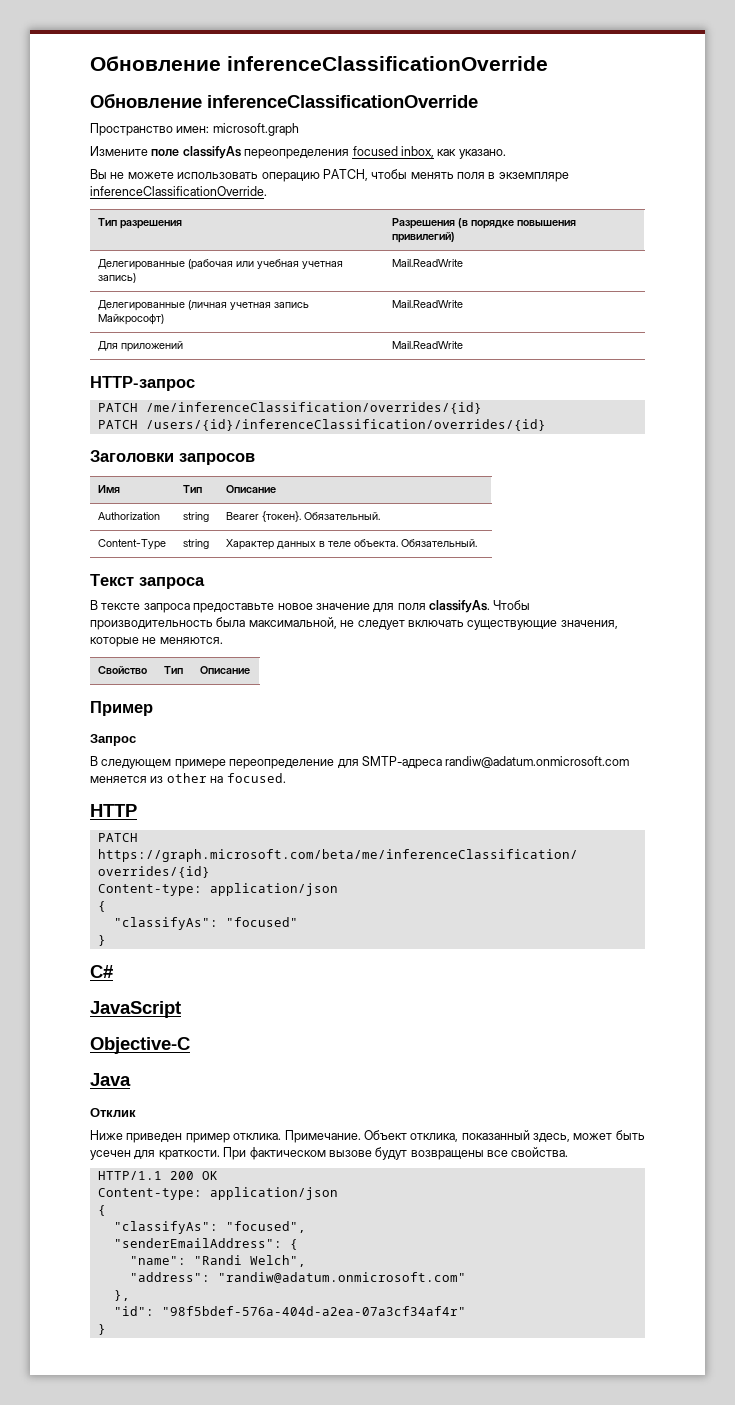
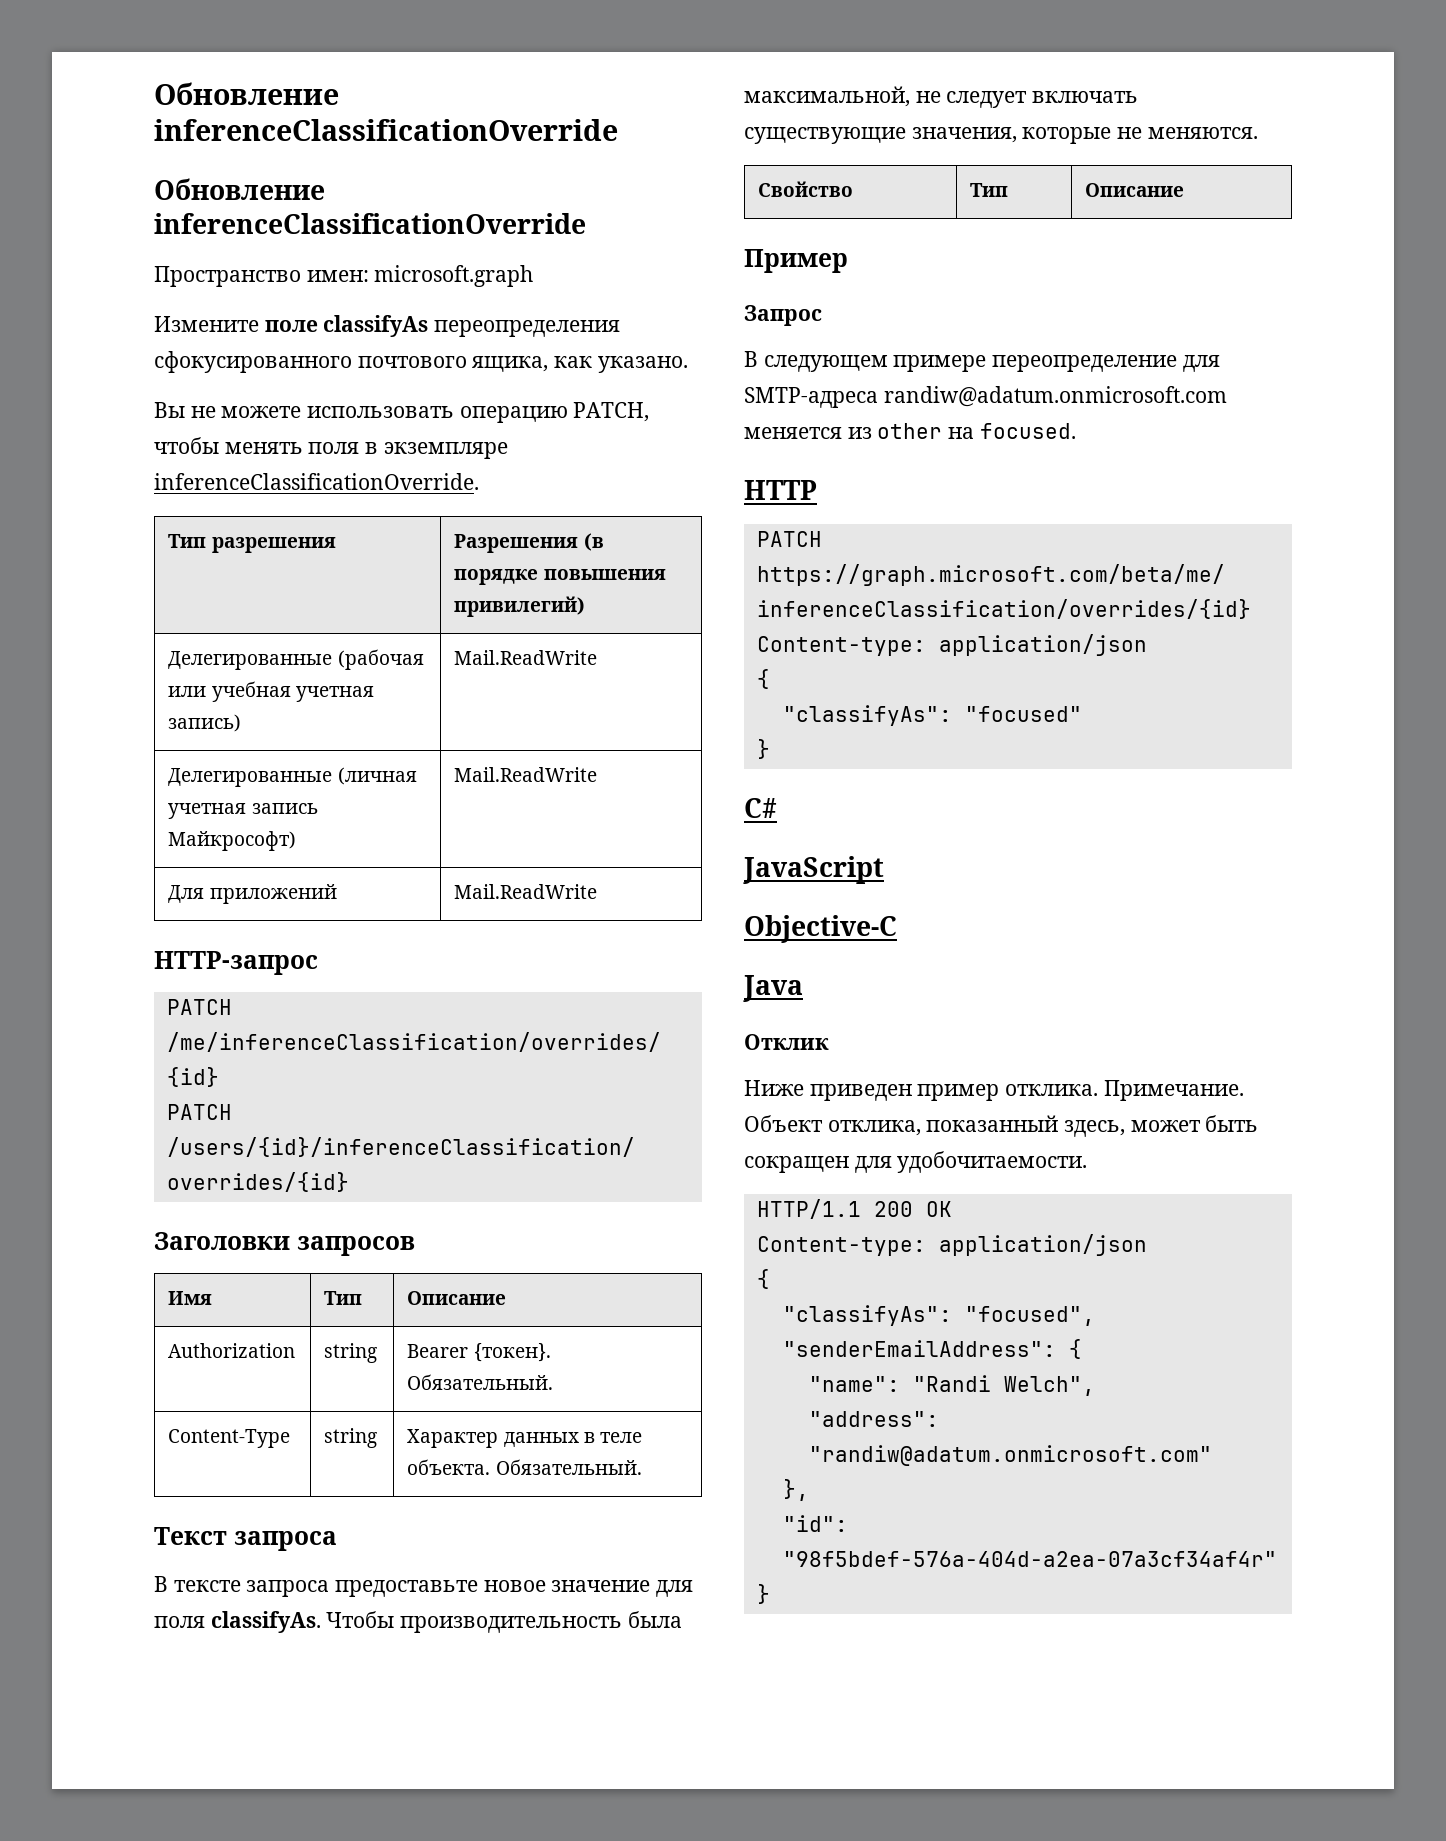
[352,146,434,158] focused inbox, -> [154,351,549,373] сфокусированного почтового ящика,
[90,1147,569,1160] усечен для краткости. При фактическом вызове будут возвращены все свойства. -> [744,1151,1088,1173] сокращен для удобочитаемости.

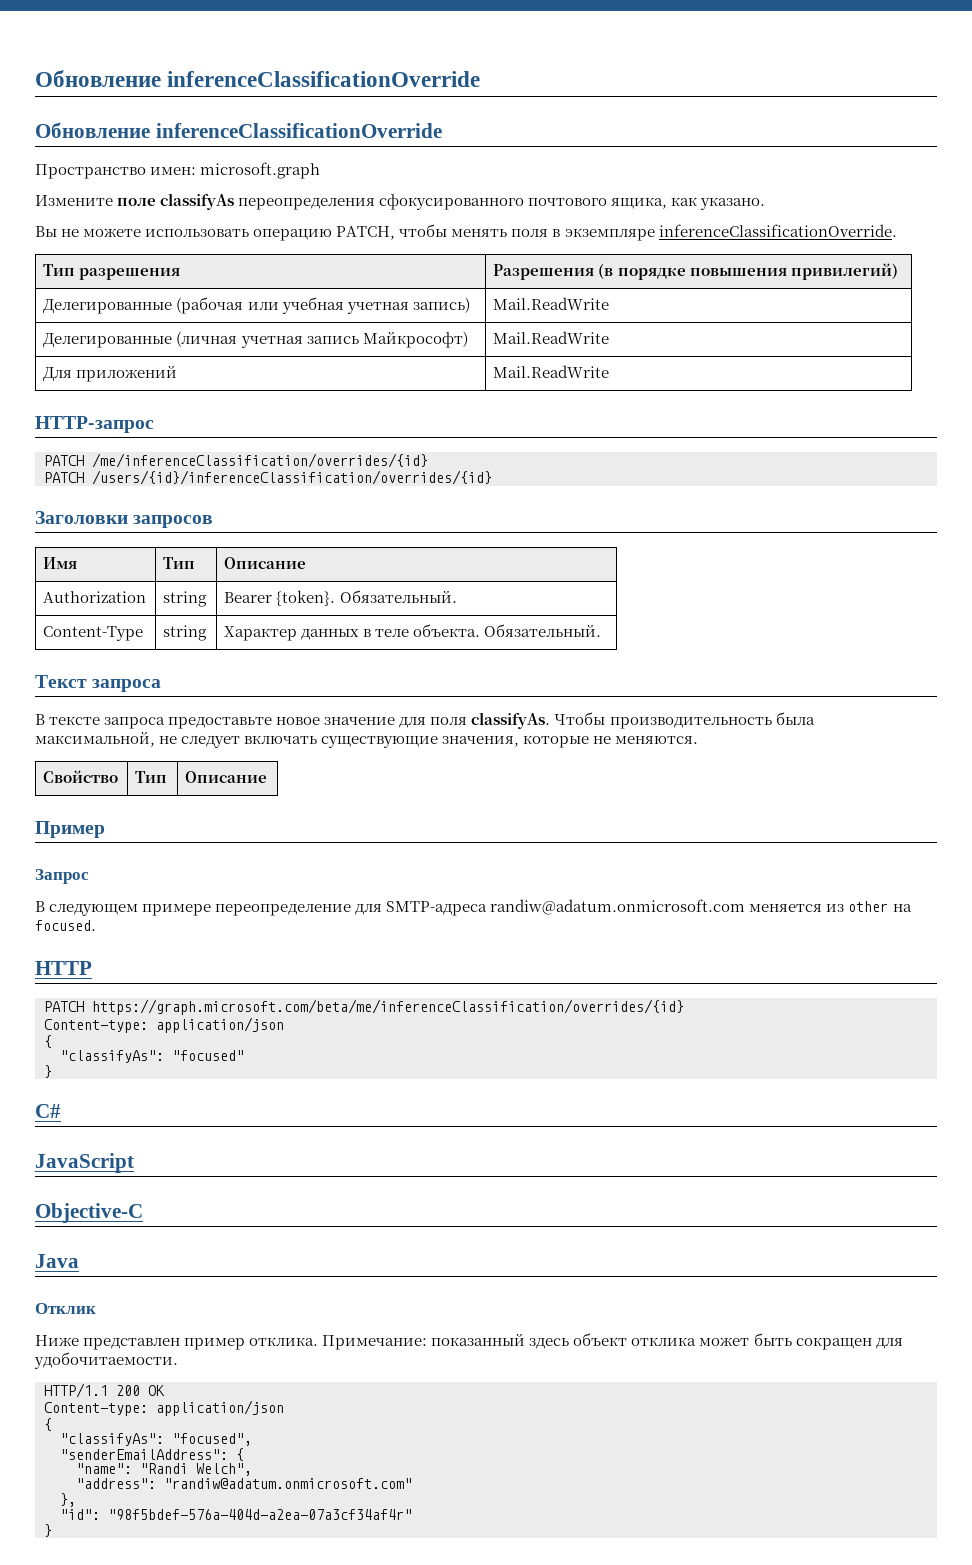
[473,1343,551,1362] {токен}. -> [276,590,336,606] {token}.
[809,1084,912,1101] приведен -> [83,1338,181,1350] представлен
[1103,1080,1244,1101] [744,1115,1126,1137] Примечание. Объект отклика, показанный здесь, -> [322,1333,697,1350] Примечание: показанный здесь объект отклика

